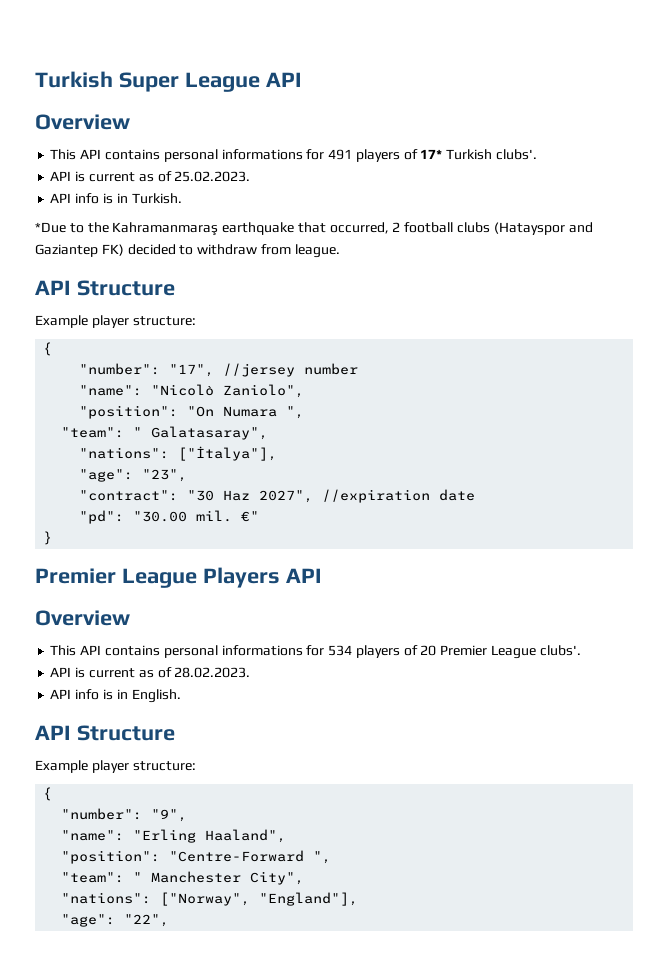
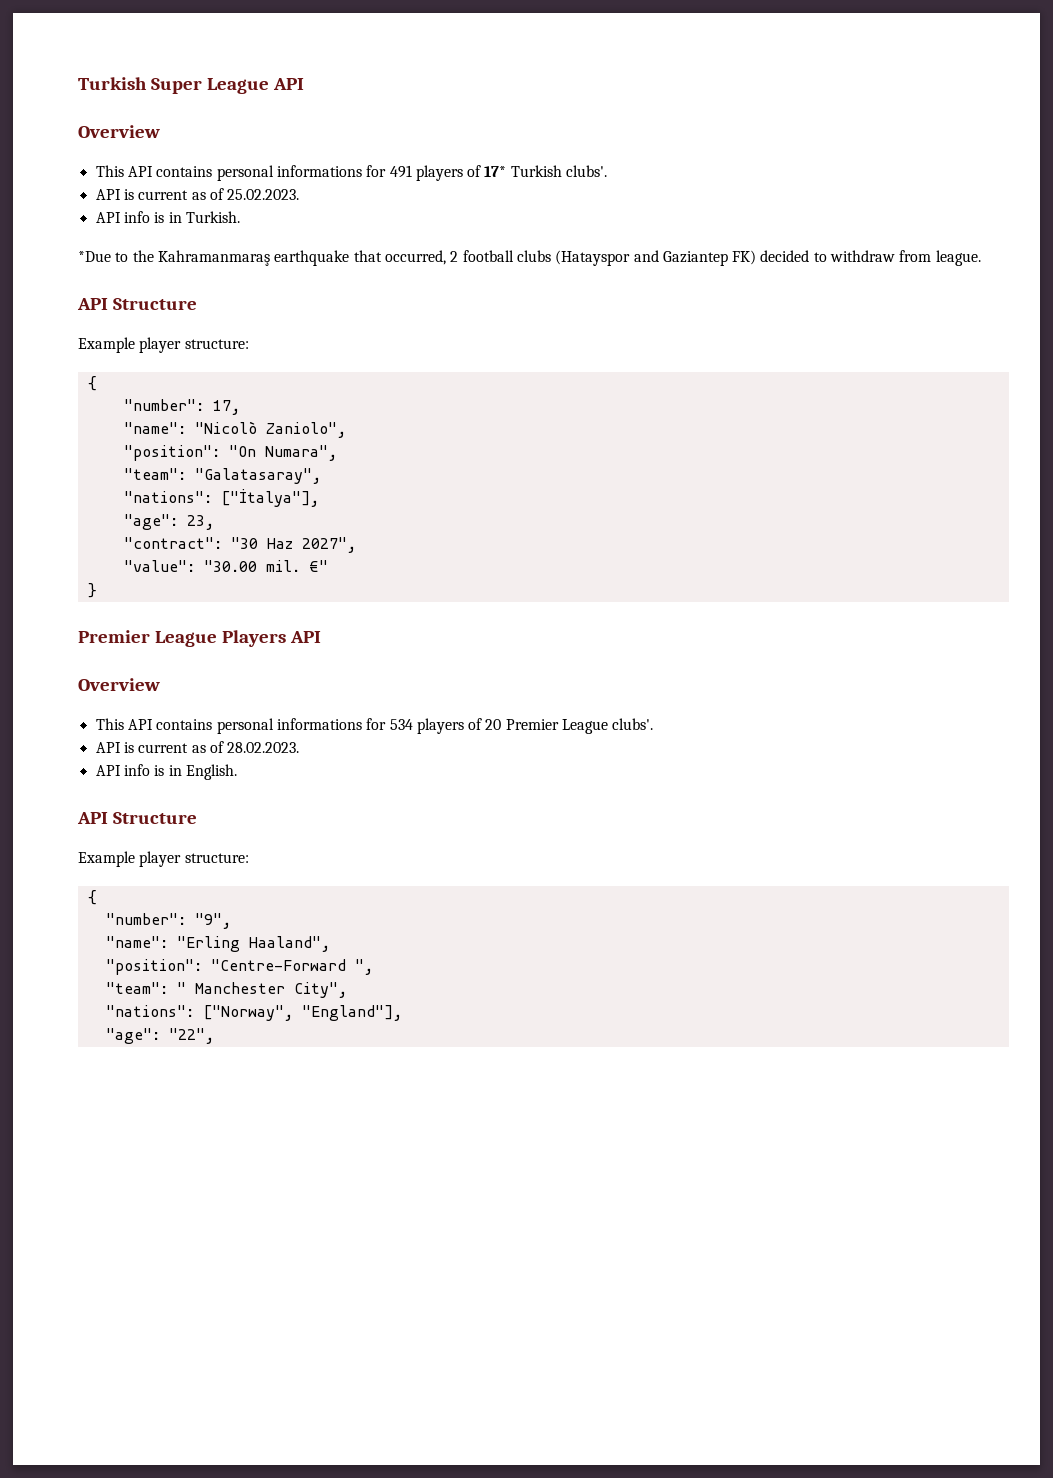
[169,363,359,377] "17", //jersey number -> [212,400,240,415] 17,
[223,406,305,419] [61,426,269,440] Numara ", // "team": " Galatasaray", -> [264,445,337,461] [123,468,321,484] Numara", // "team": "Galatasaray",
[142,469,188,482] "23", -> [186,515,214,530] 23,
[322,489,476,503] [79,510,125,524] //expiration date // "pd": -> [123,560,195,572] // "value":

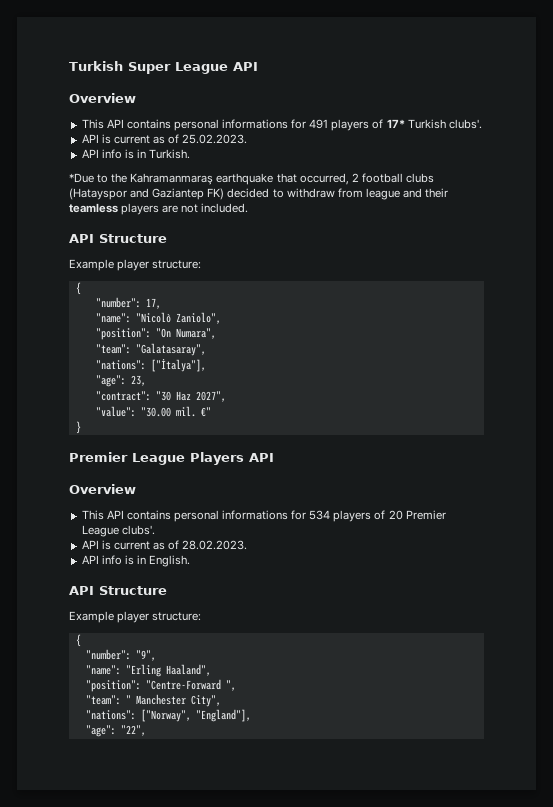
[935,250,981,266] league. -> [365,188,449,200] [69,203,249,215] league and their teamless players are not included.

